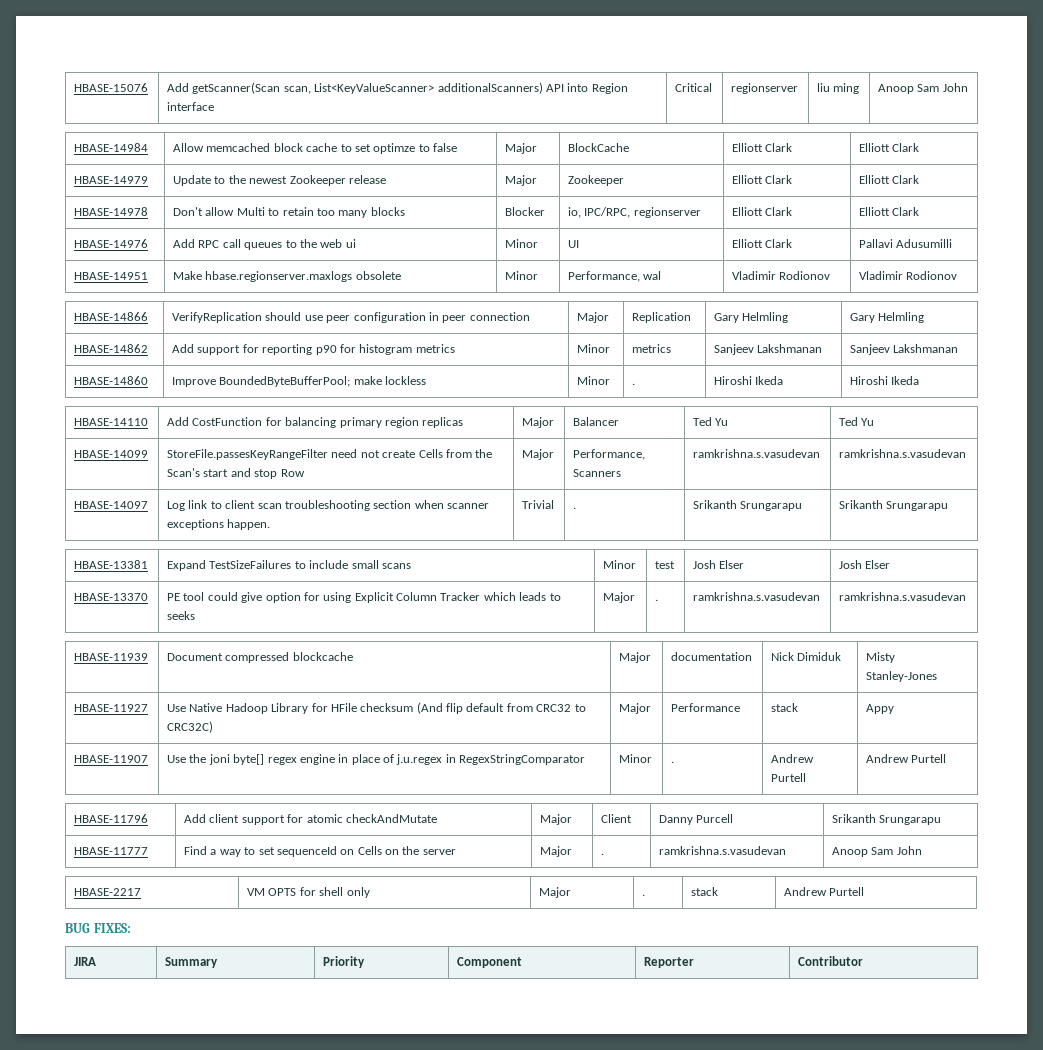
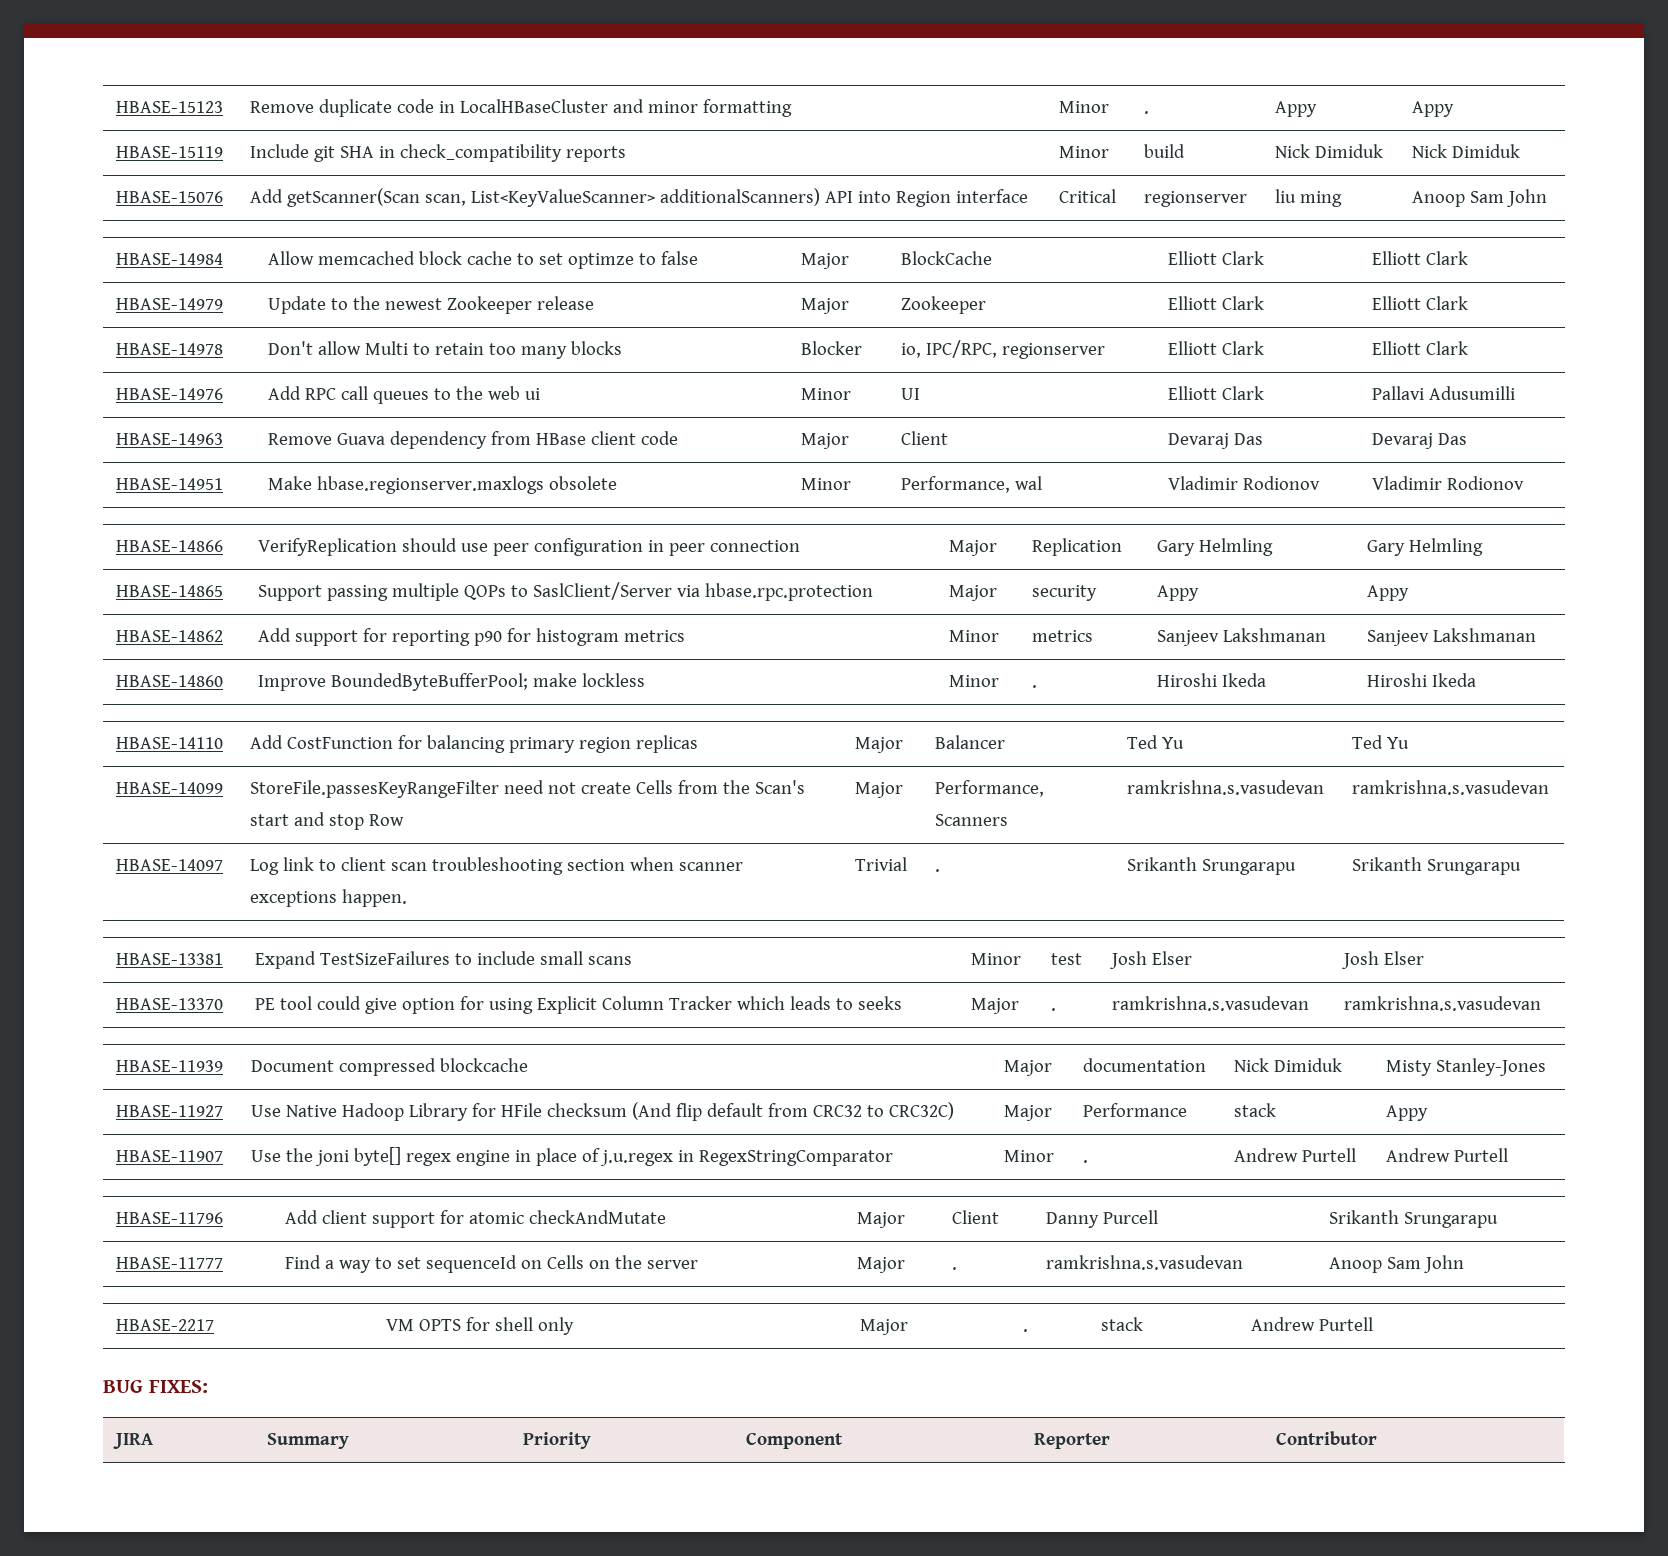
(74, 87) none -> [116,101,224,113] [250,99,793,117] [1059,101,1110,113] [1144,111,1150,114] [1275,101,1318,117] [1412,101,1455,117] [116,146,224,158] [250,144,627,162] [1059,146,1110,158] [1144,144,1186,158] [1275,144,1384,158] [1412,144,1521,158] HBASE-15123 | Remove duplicate code in LocalHBaseCluster and minor formatting | Minor | . | Appy | Appy // HBASE-15119 | Include git SHA in check_compatibility reports | Minor | build | Nick Dimiduk | Nick Dimiduk //
(953, 243) none -> [116,433,224,445] [268,431,679,449] [801,433,850,449] [901,431,949,445] [1168,433,1264,449] [1372,433,1468,449] // HBASE-14963 | Remove Guava dependency from HBase client code | Major | Client | Devaraj Das | Devaraj Das
(925, 317) none -> [116,585,224,597] [258,582,874,601] [949,585,998,601] [1032,585,1098,601] [1157,585,1200,601] [1367,585,1410,601] // HBASE-14865 | Support passing multiple QOPs to SaslClient/Server via hbase.rpc.protection | Major | security | Appy | Appy

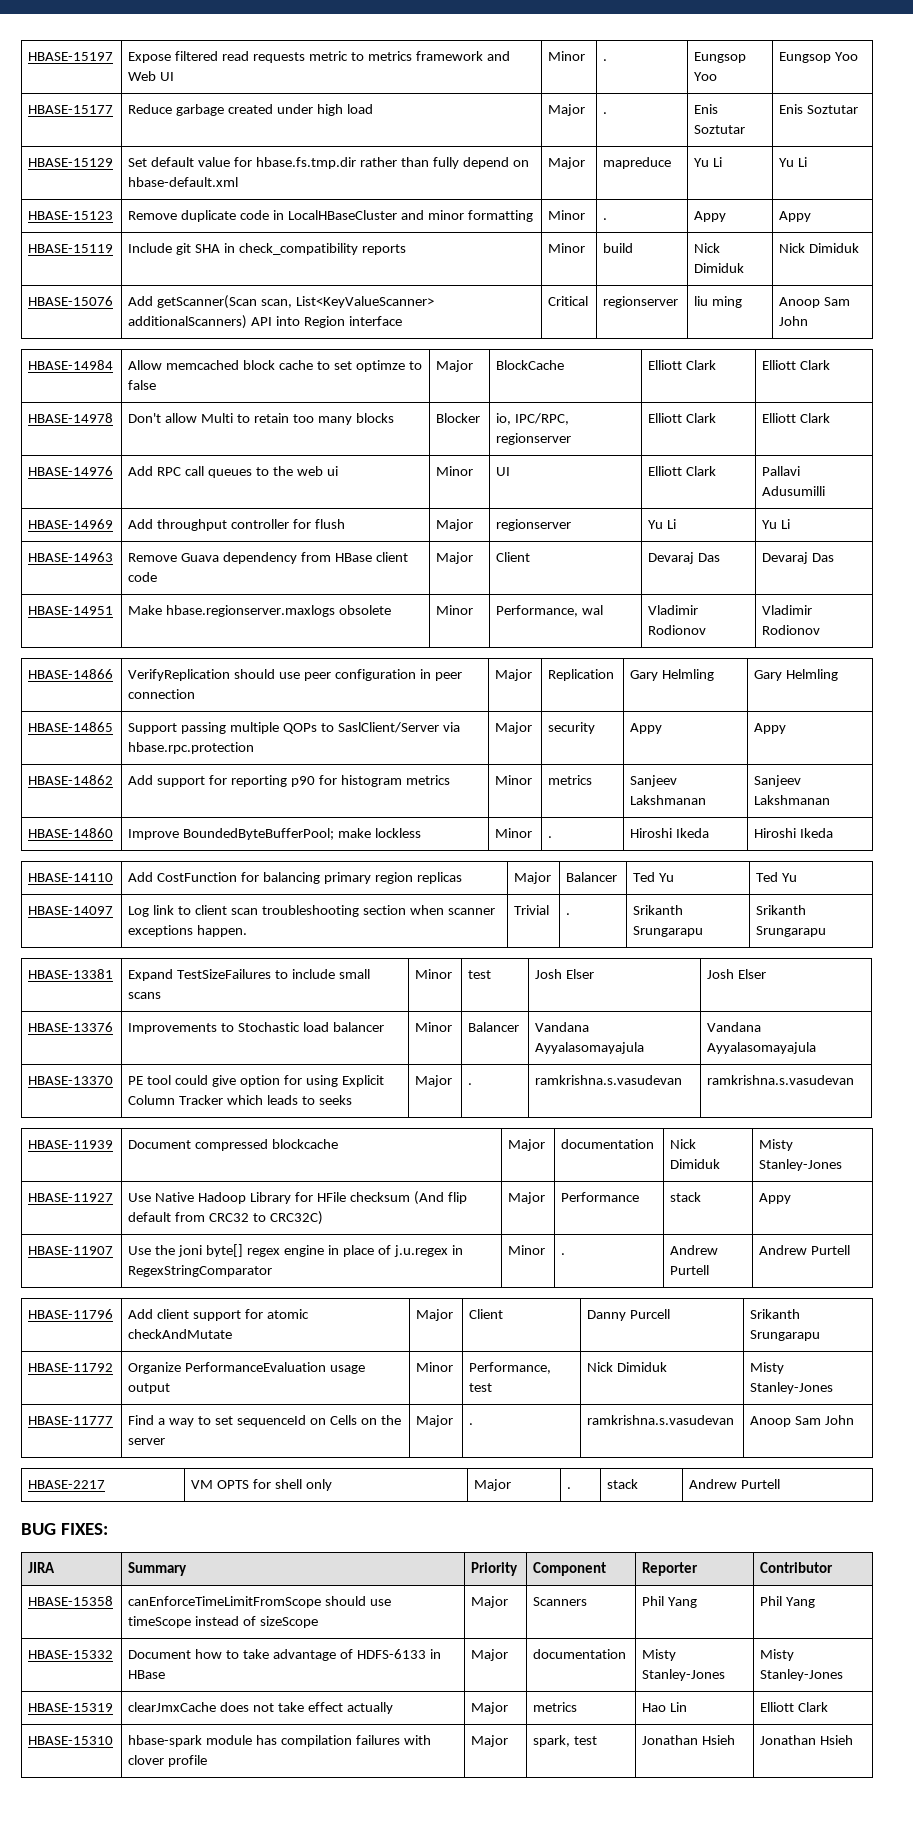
(116, 107) none -> [28,52,114,61] [128,51,510,63] [128,71,175,81] [548,51,586,61] [603,59,608,61] [694,52,747,63] [694,72,718,81] [779,52,859,63] [28,105,114,114] [128,104,373,116] [548,104,586,116] [603,112,608,114] [694,104,719,114] [694,125,746,134] [779,104,859,114] [28,158,114,167] [128,157,529,169] [128,177,239,187] [548,157,586,169] [603,157,672,169] [694,157,723,167] [779,157,808,167] HBASE-15197 | Expose filtered read requests metric to metrics framework and Web UI | Minor | . | Eungsop Yoo | Eungsop Yoo // HBASE-15177 | Reduce garbage created under high load | Major | . | Enis Soztutar | Enis Soztutar // HBASE-15129 | Set default value for hbase.fs.tmp.dir rather than fully depend on hbase-default.xml | Major | mapreduce | Yu Li | Yu Li //
[116,298,224,310] [268,296,595,314] [801,298,850,314] [901,296,987,314] [1168,296,1265,310] [1372,296,1469,310] // HBASE-14979 | Update to the newest Zookeeper release | Major | Zookeeper | Elliott Clark | Elliott Clark -> (831, 365) none
(1516, 393) none -> [28,519,114,529] [128,519,346,531] [436,519,474,531] [496,519,572,531] [648,519,677,529] [762,519,791,529] // HBASE-14969 | Add throughput controller for flush | Major | regionserver | Yu Li | Yu Li
[116,782,224,794] [250,780,806,798] [250,812,405,830] [855,782,904,798] [935,780,1045,797] [935,814,1009,826] [1127,780,1325,795] [1352,780,1550,795] // HBASE-14099 | StoreFile.passesKeyRangeFilter need not create Cells from the Scan's start and stop Row | Major | Performance, Scanners | ramkrishna.s.vasudevan | ramkrishna.s.vasudevan -> (798, 877) none
(1425, 958) none -> [28,1022,114,1032] [128,1022,385,1034] [415,1022,453,1032] [468,1022,520,1032] [535,1022,590,1032] [535,1042,645,1054] [707,1022,762,1032] [707,1042,817,1054] // HBASE-13376 | Improvements to Stochastic load balancer | Minor | Balancer | Vandana Ayyalasomayajula | Vandana Ayyalasomayajula
(1499, 1220) none -> [28,1363,114,1372] [128,1362,366,1374] [128,1383,171,1394] [416,1362,454,1372] [469,1362,552,1374] [469,1383,493,1392] [587,1362,668,1372] [750,1362,785,1374] [750,1382,834,1394] // HBASE-11792 | Organize PerformanceEvaluation usage output | Minor | Performance, test | Nick Dimiduk | Misty Stanley-Jones
(1378, 1438) none -> [28,1596,114,1606] [128,1596,392,1608] [128,1616,319,1628] [471,1596,509,1608] [533,1597,588,1606] [642,1596,698,1608] [760,1596,816,1608] [28,1650,114,1659] [128,1649,441,1661] [128,1670,166,1679] [471,1649,509,1661] [533,1649,627,1659] [642,1649,677,1661] [642,1669,726,1681] [760,1649,795,1661] [760,1669,844,1681] [28,1703,114,1712] [128,1702,393,1714] [471,1702,509,1714] [533,1702,578,1712] [642,1702,688,1712] [760,1702,829,1712] [28,1736,114,1745] [128,1735,431,1747] [128,1755,208,1767] [471,1735,509,1747] [533,1735,598,1747] [642,1735,736,1745] [760,1735,854,1745] // HBASE-15358 | canEnforceTimeLimitFromScope should use timeScope instead of sizeScope | Major | Scanners | Phil Yang | Phil Yang // HBASE-15332 | Document how to take advantage of HDFS-6133 in HBase | Major | documentation | Misty Stanley-Jones | Misty Stanley-Jones // HBASE-15319 | clearJmxCache does not take effect actually | Major | metrics | Hao Lin | Elliott Clark // HBASE-15310 | hbase-spark module has compilation failures with clover profile | Major | spark, test | Jonathan Hsieh | Jonathan Hsieh

